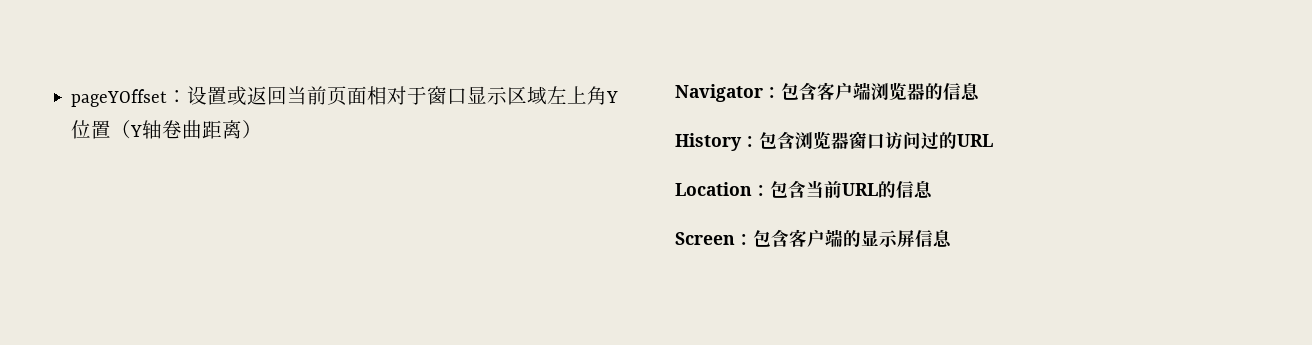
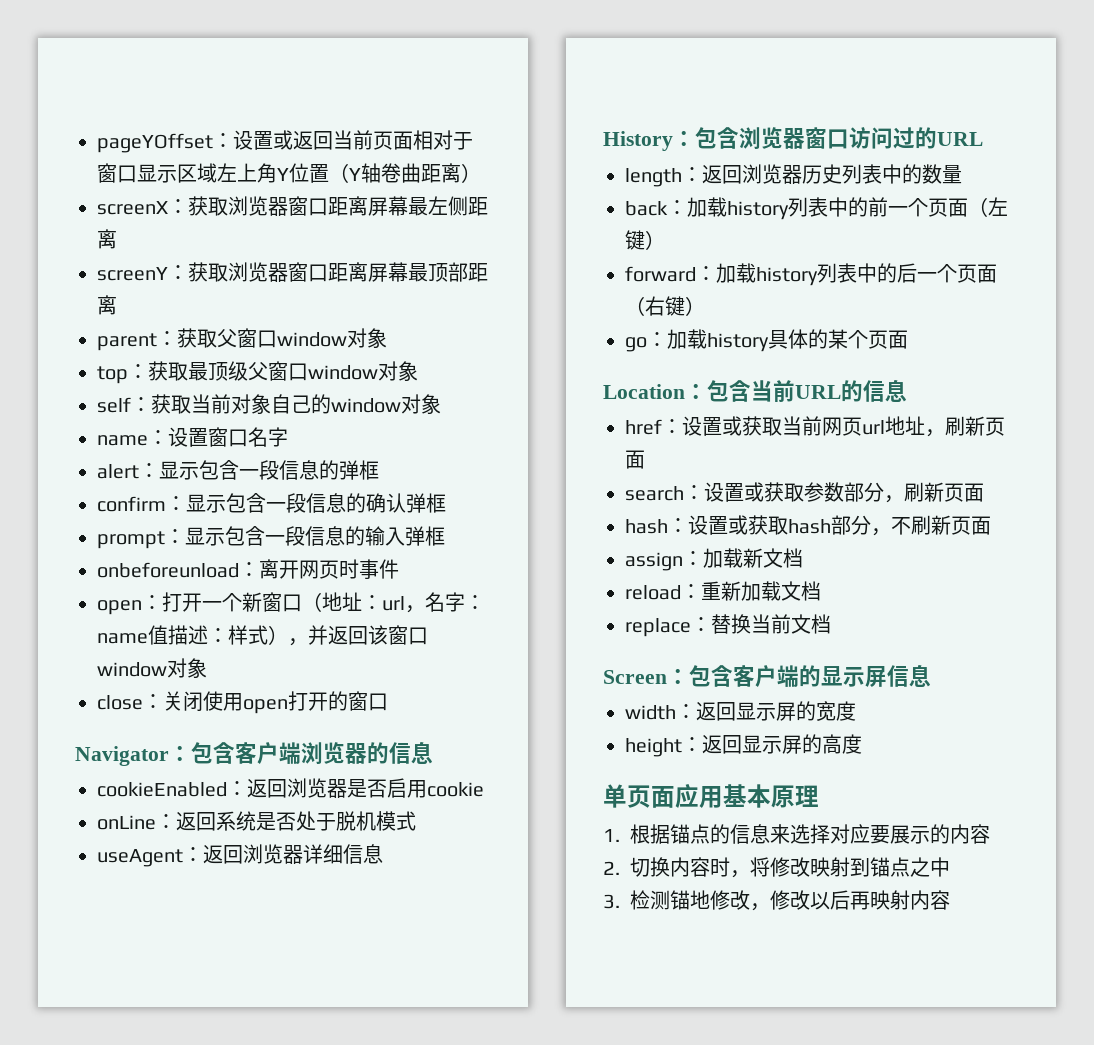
(263, 129) none -> [97,196,488,216] [97,229,117,249] [97,262,488,282] [97,295,117,315] [97,328,387,351] [97,361,418,384] [97,394,441,414] [97,427,288,447] [97,460,379,480] [97,493,446,513] [97,526,445,549] [97,559,399,579] [97,592,485,615] [97,625,428,646] [97,658,207,678] [97,691,388,714] // screenX：获取浏览器窗口距离屏幕最左侧距离 // screenY：获取浏览器窗口距离屏幕最顶部距离 // parent：获取父窗口window对象 // top：获取最顶级父窗口window对象 // self：获取当前对象自己的window对象 // name：设置窗口名字 // alert：显示包含一段信息的弹框 // confirm：显示包含一段信息的确认弹框 // prompt：显示包含一段信息的输入弹框 // onbeforeunload：离开网页时事件 // open：打开一个新窗口（地址：url，名字：name值描述：样式），并返回该窗口window对象 // close：关闭使用open打开的窗口
(980, 91) none -> [97,778,484,798] [97,811,416,831] [97,844,383,867] // cookieEnabled：返回浏览器是否启用cookie // onLine：返回系统是否处于脱机模式 // useAgent：返回浏览器详细信息
(993, 140) none -> [625,164,962,187] [625,197,1008,220] [625,230,665,250] [625,263,997,286] [625,296,705,316] [625,329,908,352] // length：返回浏览器历史列表中的数量 // back：加载history列表中的前一个页面（左键） // forward：加载history列表中的后一个页面（右键） // go：加载history具体的某个页面
(933, 189) none -> [625,416,1005,437] [625,450,645,469] [625,482,984,503] [625,515,991,536] [625,548,803,571] [625,581,821,601] [625,614,831,637] // href：设置或获取当前网页url地址，刷新页面 // search：设置或获取参数部分，刷新页面 // hash：设置或获取hash部分，不刷新页面 // assign：加载新文档 // reload：重新加载文档 // replace：替换当前文档
(952, 238) none -> [625,701,856,721] [625,734,862,757] [603,784,819,808] [603,824,990,844] [603,857,950,878] [603,890,950,911] // width：返回显示屏的宽度 // height：返回显示屏的高度 // 单页面应用基本原理 // 1.根据锚点的信息来选择对应要展示的内容 // 2.切换内容时，将修改映射到锚点之中 // 3.检测锚地修改，修改以后再映射内容

